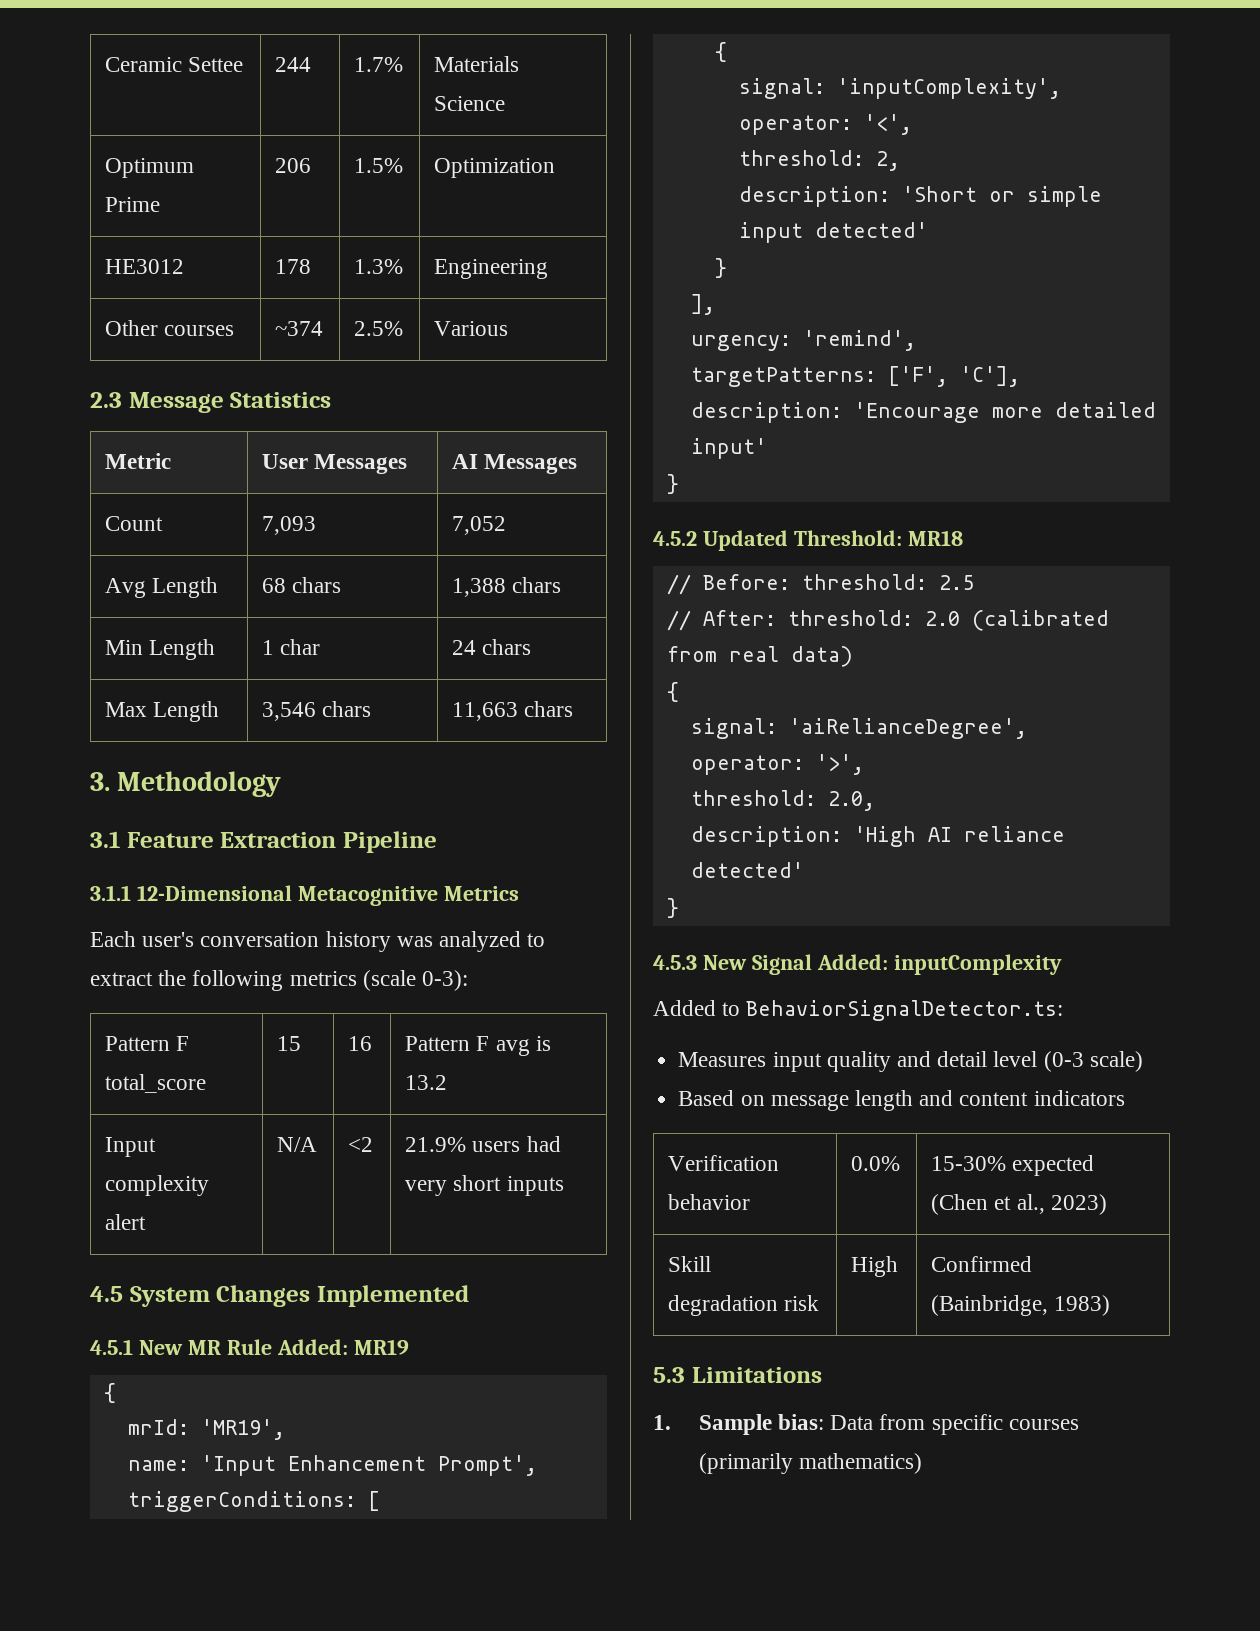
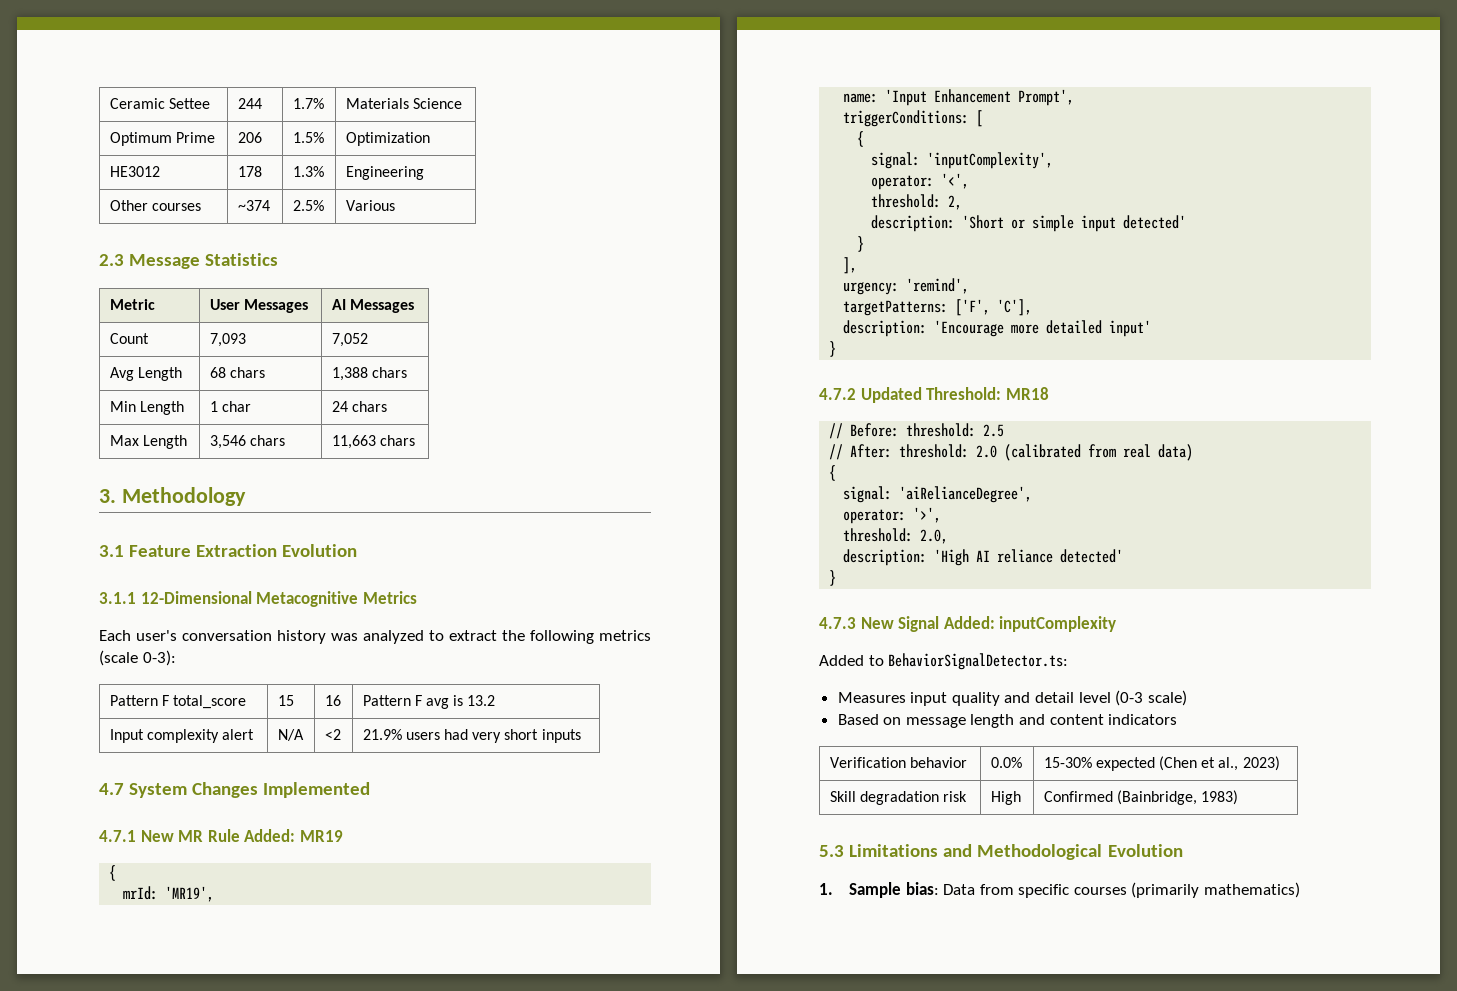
[342,831,437,853] Pipeline -> [282,544,358,557] Evolution
[90,1286,123,1302] 4.5 -> [99,783,124,795] 4.7
[90,1339,133,1355] 4.5.1 -> [99,830,136,842] 4.7.1
[653,531,697,546] 4.5.2 -> [819,388,856,400] 4.7.2
[653,955,697,970] 4.5.3 -> [819,617,856,629] 4.7.3
(822, 1375) none -> [943,844,1183,860] and Methodological Evolution

